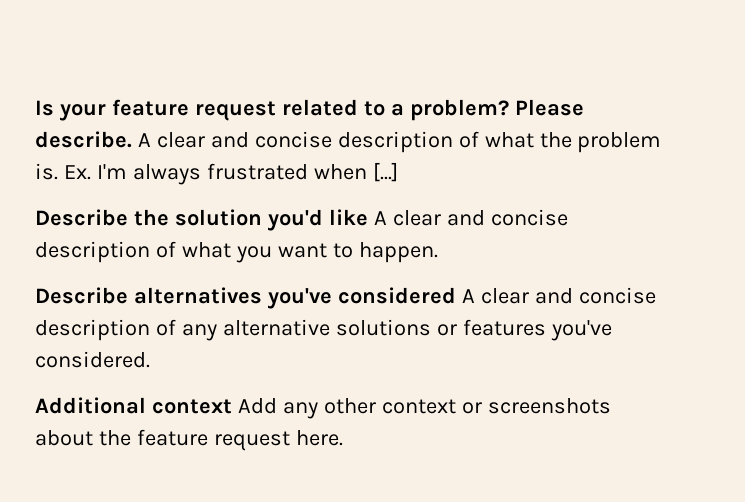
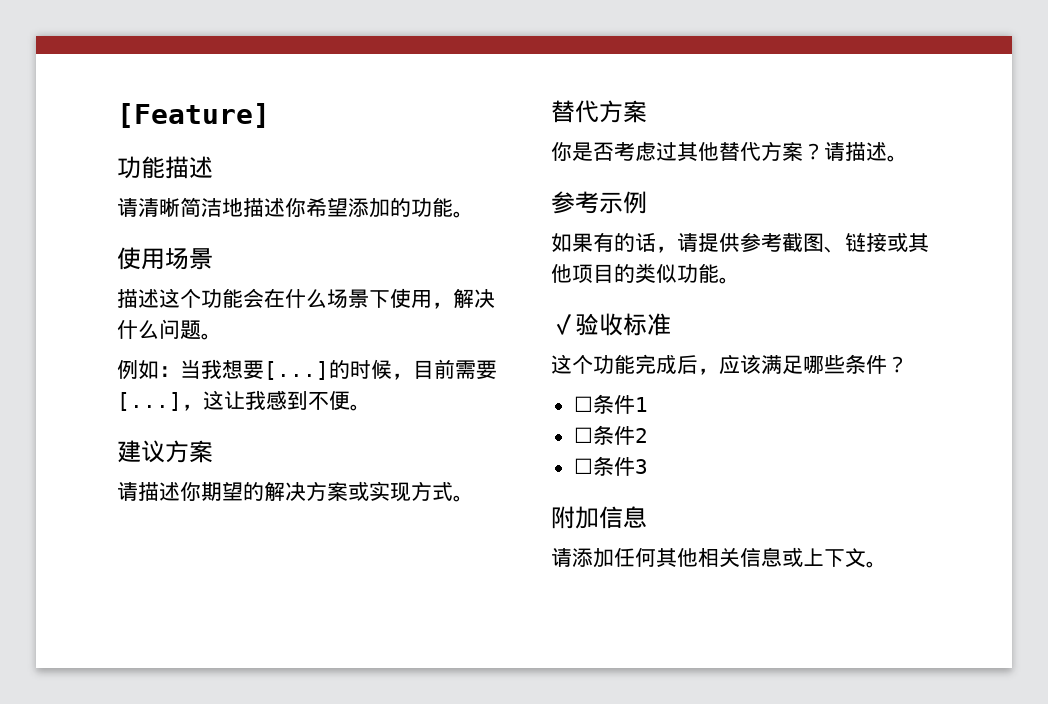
[35,99,584,121] [35,131,662,153] [35,162,398,185] [35,209,568,231] [35,241,438,263] [35,287,656,309] [35,319,612,341] [35,351,150,368] [35,397,611,419] [35,429,343,451] Is your feature request related to a problem? Please describe. A clear and concise description of what the problem is. Ex. I'm always frustrated when [...] // Describe the solution you'd like A clear and concise description of what you want to happen. // Describe alternatives you've considered A clear and concise description of any alternative solutions or features you've considered. // Additional context Add any other context or screenshots about the feature request here. -> [117,103,270,128] [117,156,213,179] [117,197,474,218] [117,247,213,270] [117,288,495,309] [117,319,222,340] [117,359,497,380] [117,390,371,411] [117,440,213,463] [117,481,474,502] [551,100,647,123] [551,141,908,162] [551,191,647,214] [551,232,929,253] [551,263,740,284] [551,313,671,336] [551,354,908,375] [573,394,648,414] [573,425,648,445] [573,456,648,476] [551,506,647,529] [551,547,887,568] [Feature] // 功能描述 // 请清晰简洁地描述你希望添加的功能。 // 使用场景 // 描述这个功能会在什么场景下使用，解决什么问题。 // 例如：当我想要[...]的时候，目前需要[...]，这让我感到不便。 // 建议方案 // 请描述你期望的解决方案或实现方式。 // 替代方案 // 你是否考虑过其他替代方案？请描述。 // 参考示例 // 如果有的话，请提供参考截图、链接或其他项目的类似功能。 // ✓验收标准 // 这个功能完成后，应该满足哪些条件？ // ☐条件1 // ☐条件2 // ☐条件3 // 附加信息 // 请添加任何其他相关信息或上下文。

